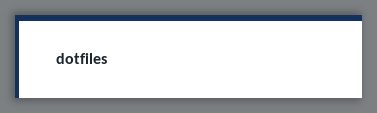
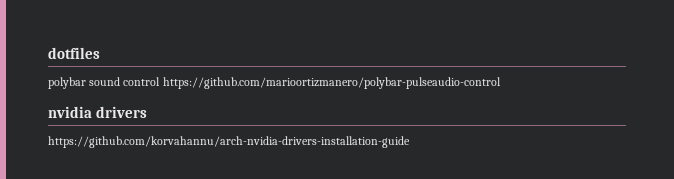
(107, 58) none -> [48,77,501,89] [48,106,148,118] [48,136,410,148] // polybar sound control https://github.com/marioortizmanero/polybar-pulseaudio-control // nvidia drivers // https://github.com/korvahannu/arch-nvidia-drivers-installation-guide

